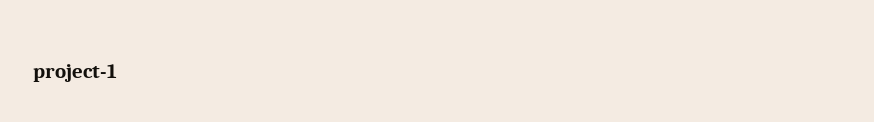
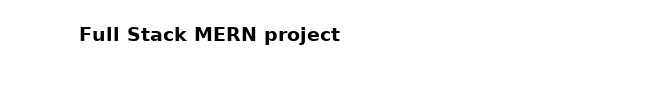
[33,64,117,82] project-1 -> [79,27,340,45] Full Stack MERN project

